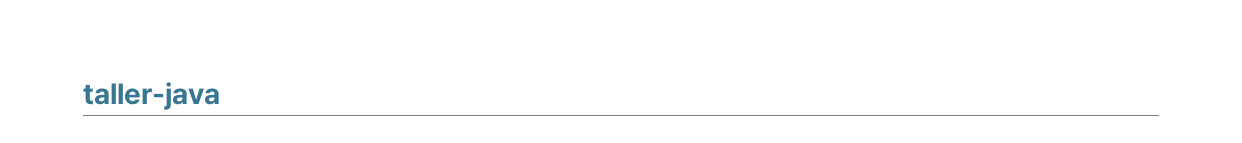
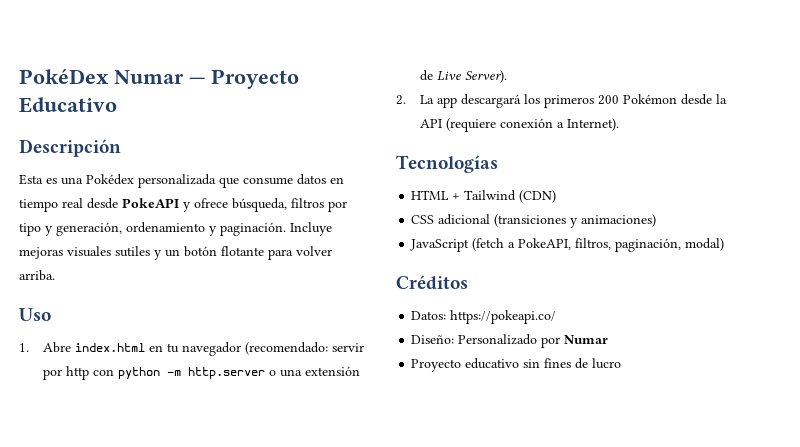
[83,82,220,110] taller-java -> [19,68,299,89] [19,97,117,113] [19,139,121,157] [19,174,344,188] [19,198,347,212] [19,222,332,236] [19,246,332,260] [19,270,55,281] [19,308,51,321] [19,342,364,356] [42,366,360,380] [419,70,507,83] [396,94,727,108] [419,118,619,132] [396,155,498,173] [411,190,557,203] [411,214,657,228] [410,238,725,252] [396,275,468,290] [411,310,557,324] [411,334,609,348] [411,358,622,372] PokéDex Numar — Proyecto Educativo // Descripción // Esta es una Pokédex personalizada que consume datos en tiempo real desde PokeAPI y ofrece búsqueda, filtros por tipo y generación, ordenamiento y paginación. Incluye mejoras visuales sutiles y un botón flotante para volver arriba. // Uso // 1. Abre index.html en tu navegador (recomendado: servir por http con python -m http.server o una extensión de Live Server). // 2. La app descargará los primeros 200 Pokémon desde la API (requiere conexión a Internet). // Tecnologías // HTML + Tailwind (CDN) // CSS adicional (transiciones y animaciones) // JavaScript (fetch a PokeAPI, filtros, paginación, modal) // Créditos // Datos: https://pokeapi.co/ // Diseño: Personalizado por Numar // Proyecto educativo sin fines de lucro

